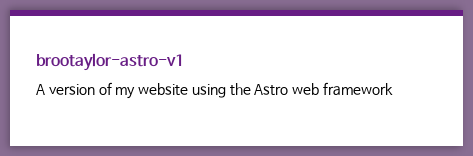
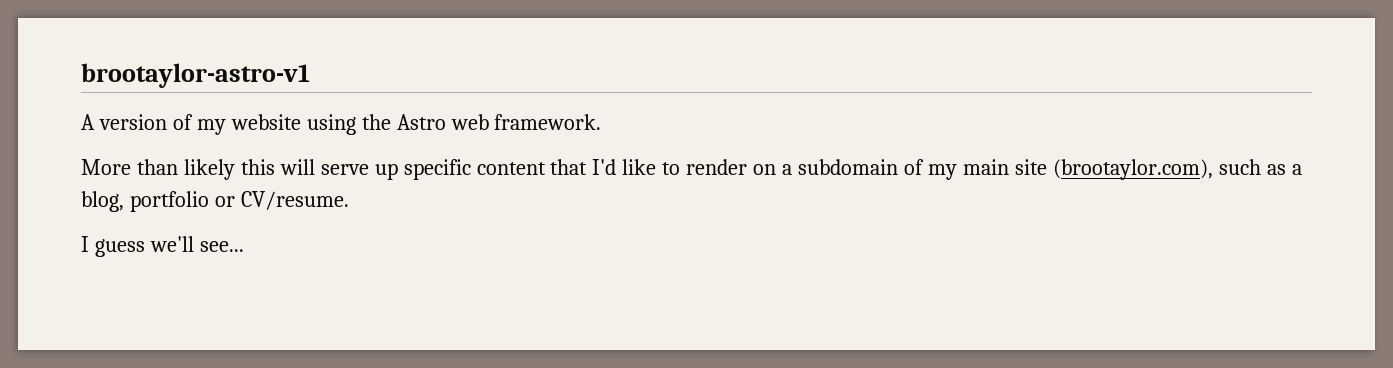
[323,82,394,96] framework -> [494,114,602,130] [81,159,1302,180] [81,191,349,212] [81,236,244,257] framework. // More than likely this will serve up specific content that I'd like to render on a subdomain of my main site (brootaylor.com), such as a blog, portfolio or CV/resume. // I guess we'll see...

